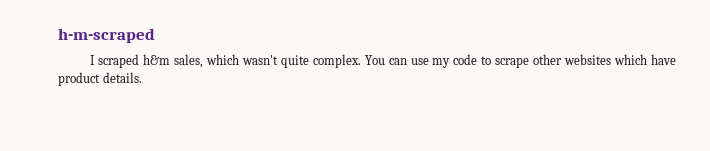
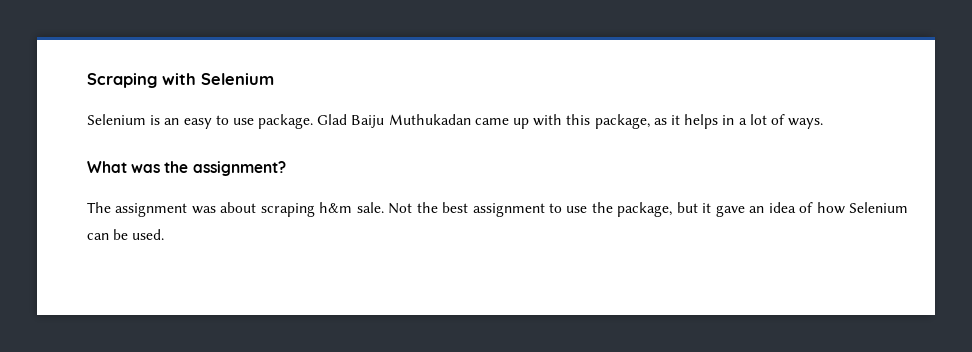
[58,28,155,43] [90,54,677,68] [58,72,142,86] h-m-scraped // I scraped h&m sales, which wasn't quite complex. You can use my code to scrape other websites which have product details. -> [87,73,274,88] [87,114,824,129] [87,161,286,176] [87,202,909,217] [87,229,165,240] Scraping with Selenium // Selenium is an easy to use package. Glad Baiju Muthukadan came up with this package, as it helps in a lot of ways. // What was the assignment? // The assignment was about scraping h&m sale. Not the best assignment to use the package, but it gave an idea of how Selenium can be used.

